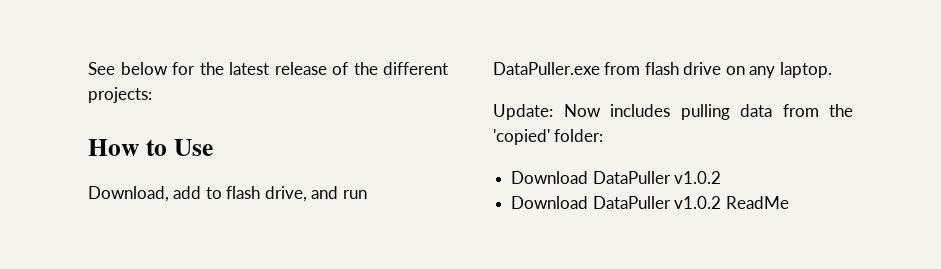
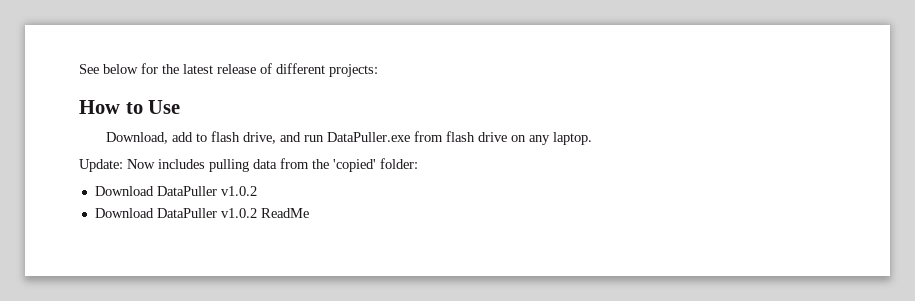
[353,62,378,75] the -> (272, 68) none

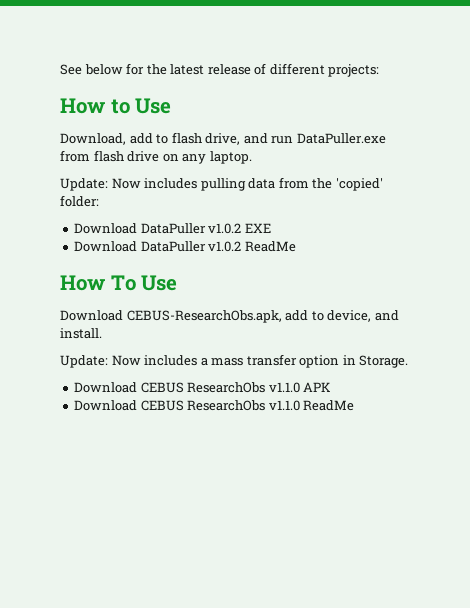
(257, 191) none -> [244,223,271,233] EXE
(309, 213) none -> [60,275,178,291] [60,310,399,323] [60,328,102,339] [60,354,409,368] [74,382,332,393] [74,400,355,411] // How To Use // Download CEBUS-ResearchObs.apk, add to device, and install. // Update: Now includes a mass transfer option in Storage. // Download CEBUS ResearchObs v1.1.0 APK // Download CEBUS ResearchObs v1.1.0 ReadMe

